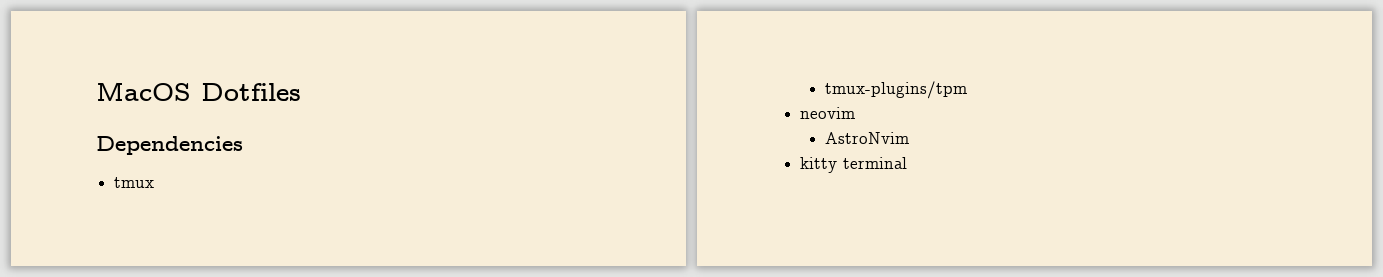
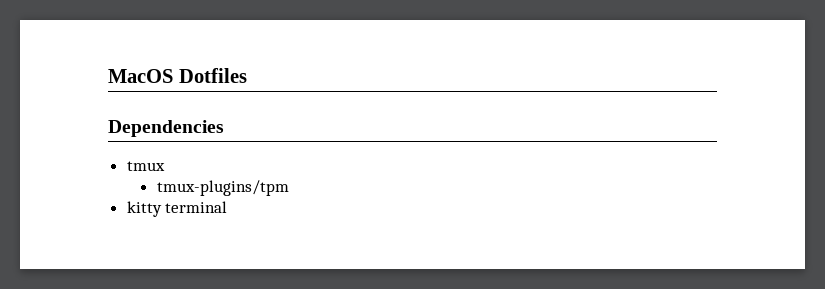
[800,107,856,119] [824,132,909,144] // neovim // AstroNvim -> (289, 188) none

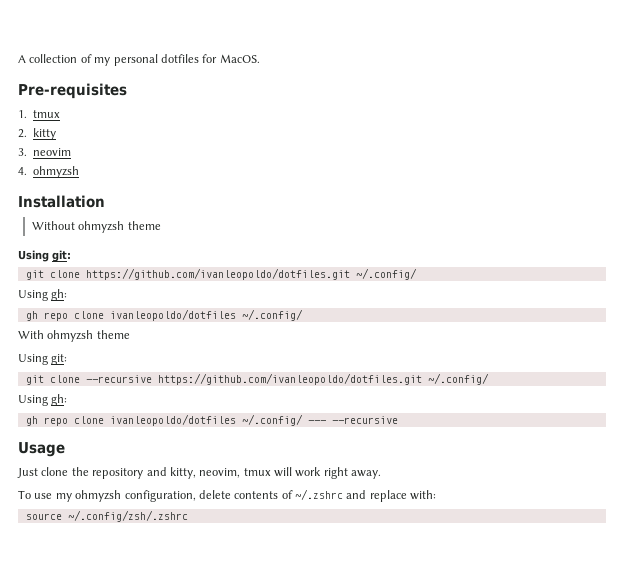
[108,68,247,83] [108,120,224,137] [126,161,165,171] [156,180,289,196] [126,201,228,217] MacOS Dotfiles // Dependencies // tmux // tmux-plugins/tpm // kitty terminal -> [18,54,260,66] [18,83,127,99] [18,110,61,118] [18,128,57,140] [18,148,72,156] [18,166,80,178] [18,195,105,208] [31,221,161,233] [18,250,71,262] [25,268,417,280] [18,289,68,301] [25,309,303,321] [18,330,130,342] [18,354,68,365] [25,373,489,385] [18,394,68,406] [25,414,398,426] [18,442,65,457] [17,467,382,479] [18,489,437,502] [25,510,188,522] A collection of my personal dotfiles for MacOS. // Pre-requisites // 1. tmux // 2. kitty // 3. neovim // 4. ohmyzsh // Installation // Without ohmyzsh theme // Using git: // git clone https://github.com/ivanleopoldo/dotfiles.git ~/.config/ // Using gh: // gh repo clone ivanleopoldo/dotfiles ~/.config/ // With ohmyzsh theme // Using git: // git clone --recursive https://github.com/ivanleopoldo/dotfiles.git ~/.config/ // Using gh: // gh repo clone ivanleopoldo/dotfiles ~/.config/ --- --recursive // Usage // Just clone the repository and kitty, neovim, tmux will work right away. // To use my ohmyzsh configuration, delete contents of ~/.zshrc and replace with: // source ~/.config/zsh/.zshrc

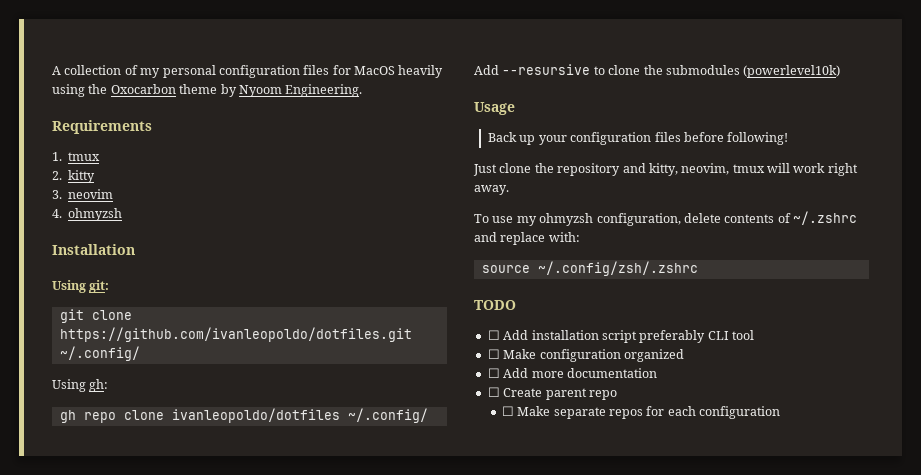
[160,54,260,63] [18,83,127,99] dotfiles for MacOS. // Pre-requisites -> [218,65,444,78] [52,84,363,97] [52,120,152,134] configuration files for MacOS heavily using the Oxocarbon theme by Nyoom Engineering. // Requirements
[31,221,161,233] // Without ohmyzsh theme -> (135, 249) none
[18,330,130,342] [18,354,68,365] [25,373,489,385] [18,394,68,406] [25,414,398,426] [18,442,65,457] With ohmyzsh theme // Using git: // git clone --recursive https://github.com/ivanleopoldo/dotfiles.git ~/.config/ // Using gh: // gh repo clone ivanleopoldo/dotfiles ~/.config/ --- --recursive // Usage -> [474,64,841,78] [474,102,515,115] [488,132,789,145] Add --resursive to clone the submodules (powerlevel10k) // Usage // Back up your configuration files before following!
(188, 516) none -> [474,300,516,310] [487,330,754,343] [487,349,684,362] [487,368,657,378] [487,387,617,400] [501,406,781,419] // TODO // ☐ Add installation script preferably CLI tool // ☐ Make configuration organized // ☐ Add more documentation // ☐ Create parent repo // ☐ Make separate repos for each configuration

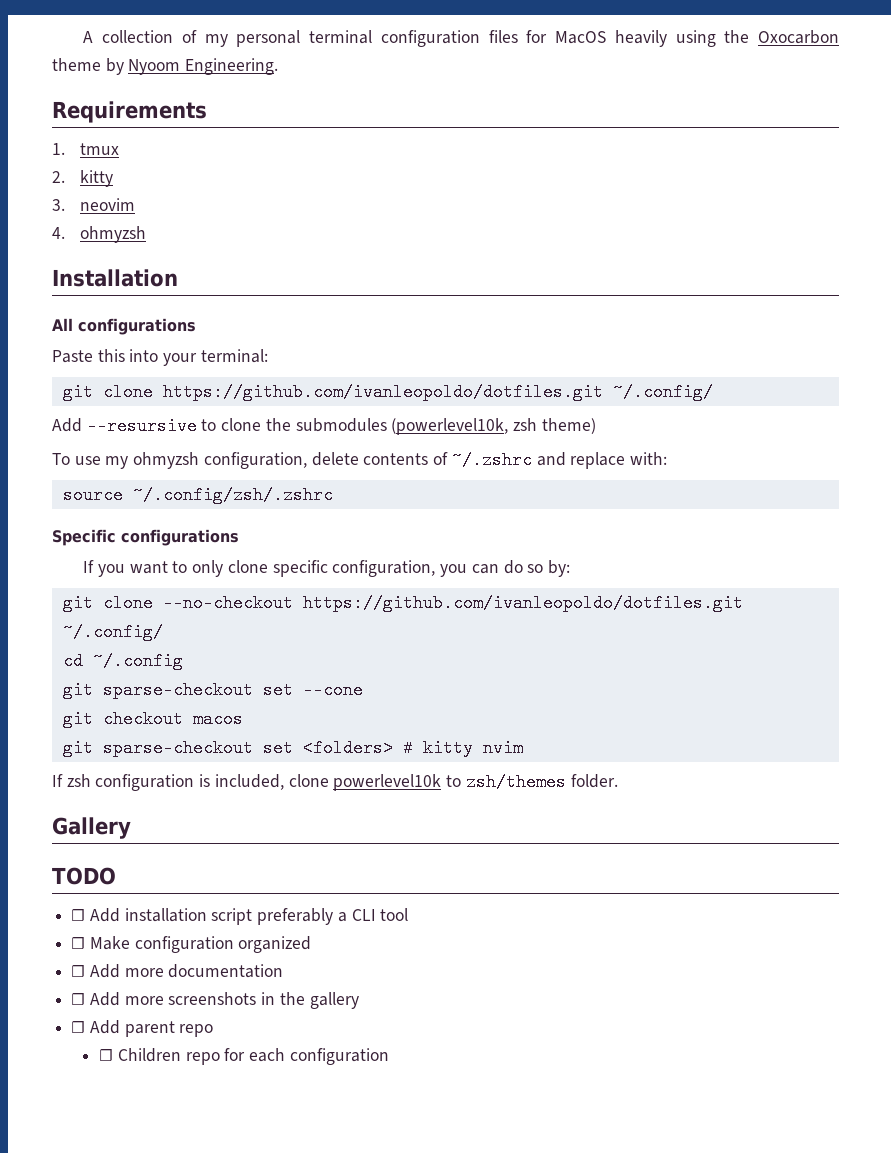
(216, 71) none -> [309,30,373,44] terminal
[52,280,110,293] [59,309,132,323] [59,327,412,342] [59,346,140,361] [52,379,109,392] [59,408,340,423] Using git: // git clone https://github.com/ivanleopoldo/dotfiles.git ~/.config/ // Using gh: // gh repo clone ivanleopoldo/dotfiles -> [52,318,196,335] [52,349,268,366] [62,383,603,401] All configurations // Paste this into your terminal: // git clone https://github.com/ivanleopoldo/dotfiles.git
[743,65,841,78] [474,102,515,115] [488,132,789,145] [473,163,858,176] [474,185,509,195] (powerlevel10k) // Usage // Back up your configuration files before following! // Just clone the repository and kitty, neovim, tmux will work right away. -> [391,418,596,435] (powerlevel10k, zsh theme)
(698, 268) none -> [52,529,239,546] [83,560,570,577] [62,594,743,612] [62,623,163,641] [62,652,183,670] [62,681,363,699] [62,710,243,728] [62,739,523,757] [52,773,618,791] [52,817,131,839] // Specific configurations // If you want to only clone specific configuration, you can do so by: // git clone --no-checkout https://github.com/ivanleopoldo/dotfiles.git ~/.config/ // cd ~/.config // git sparse-checkout set --cone // git checkout macos // git sparse-checkout set <folders> # kitty nvim // If zsh configuration is included, clone powerlevel10k to zsh/themes folder. // Gallery
(706, 336) none -> [337,912,347,922] a
[503,388,543,397] Create -> [89,992,359,1009] [71,1020,120,1034] Add more screenshots in the gallery // ☐ Add
[517,406,643,419] Make separate repos -> [117,1048,220,1065] Children repo

